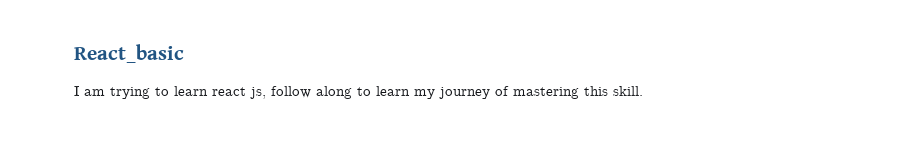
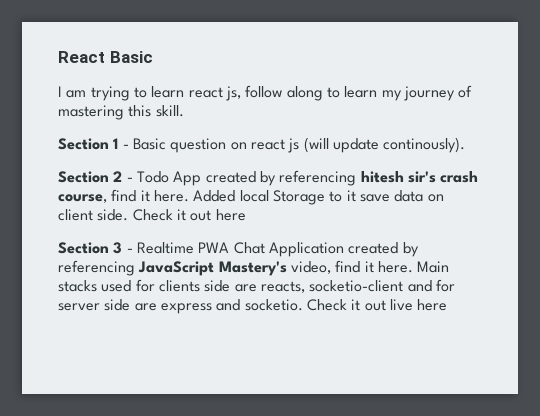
[74,44,184,63] React_basic -> [58,51,153,63] React Basic
(643, 91) none -> [58,137,466,153] [58,170,479,186] [58,189,444,205] [58,209,246,221] [58,242,419,257] [58,260,450,276] [58,279,455,293] [58,299,448,314] // Section 1 - Basic question on react js (will update continously). // Section 2 - Todo App created by referencing hitesh sir's crash course, find it here. Added local Storage to it save data on client side. Check it out here // Section 3 - Realtime PWA Chat Application created by referencing JavaScript Mastery's video, find it here. Main stacks used for clients side are reacts, socketio-client and for server side are express and socketio. Check it out live here

